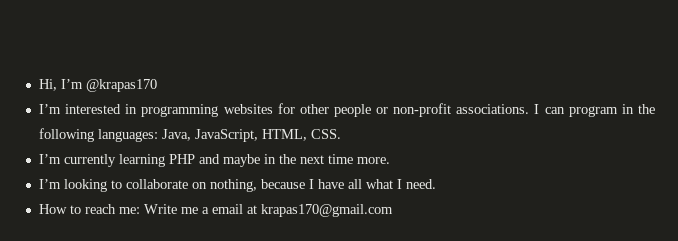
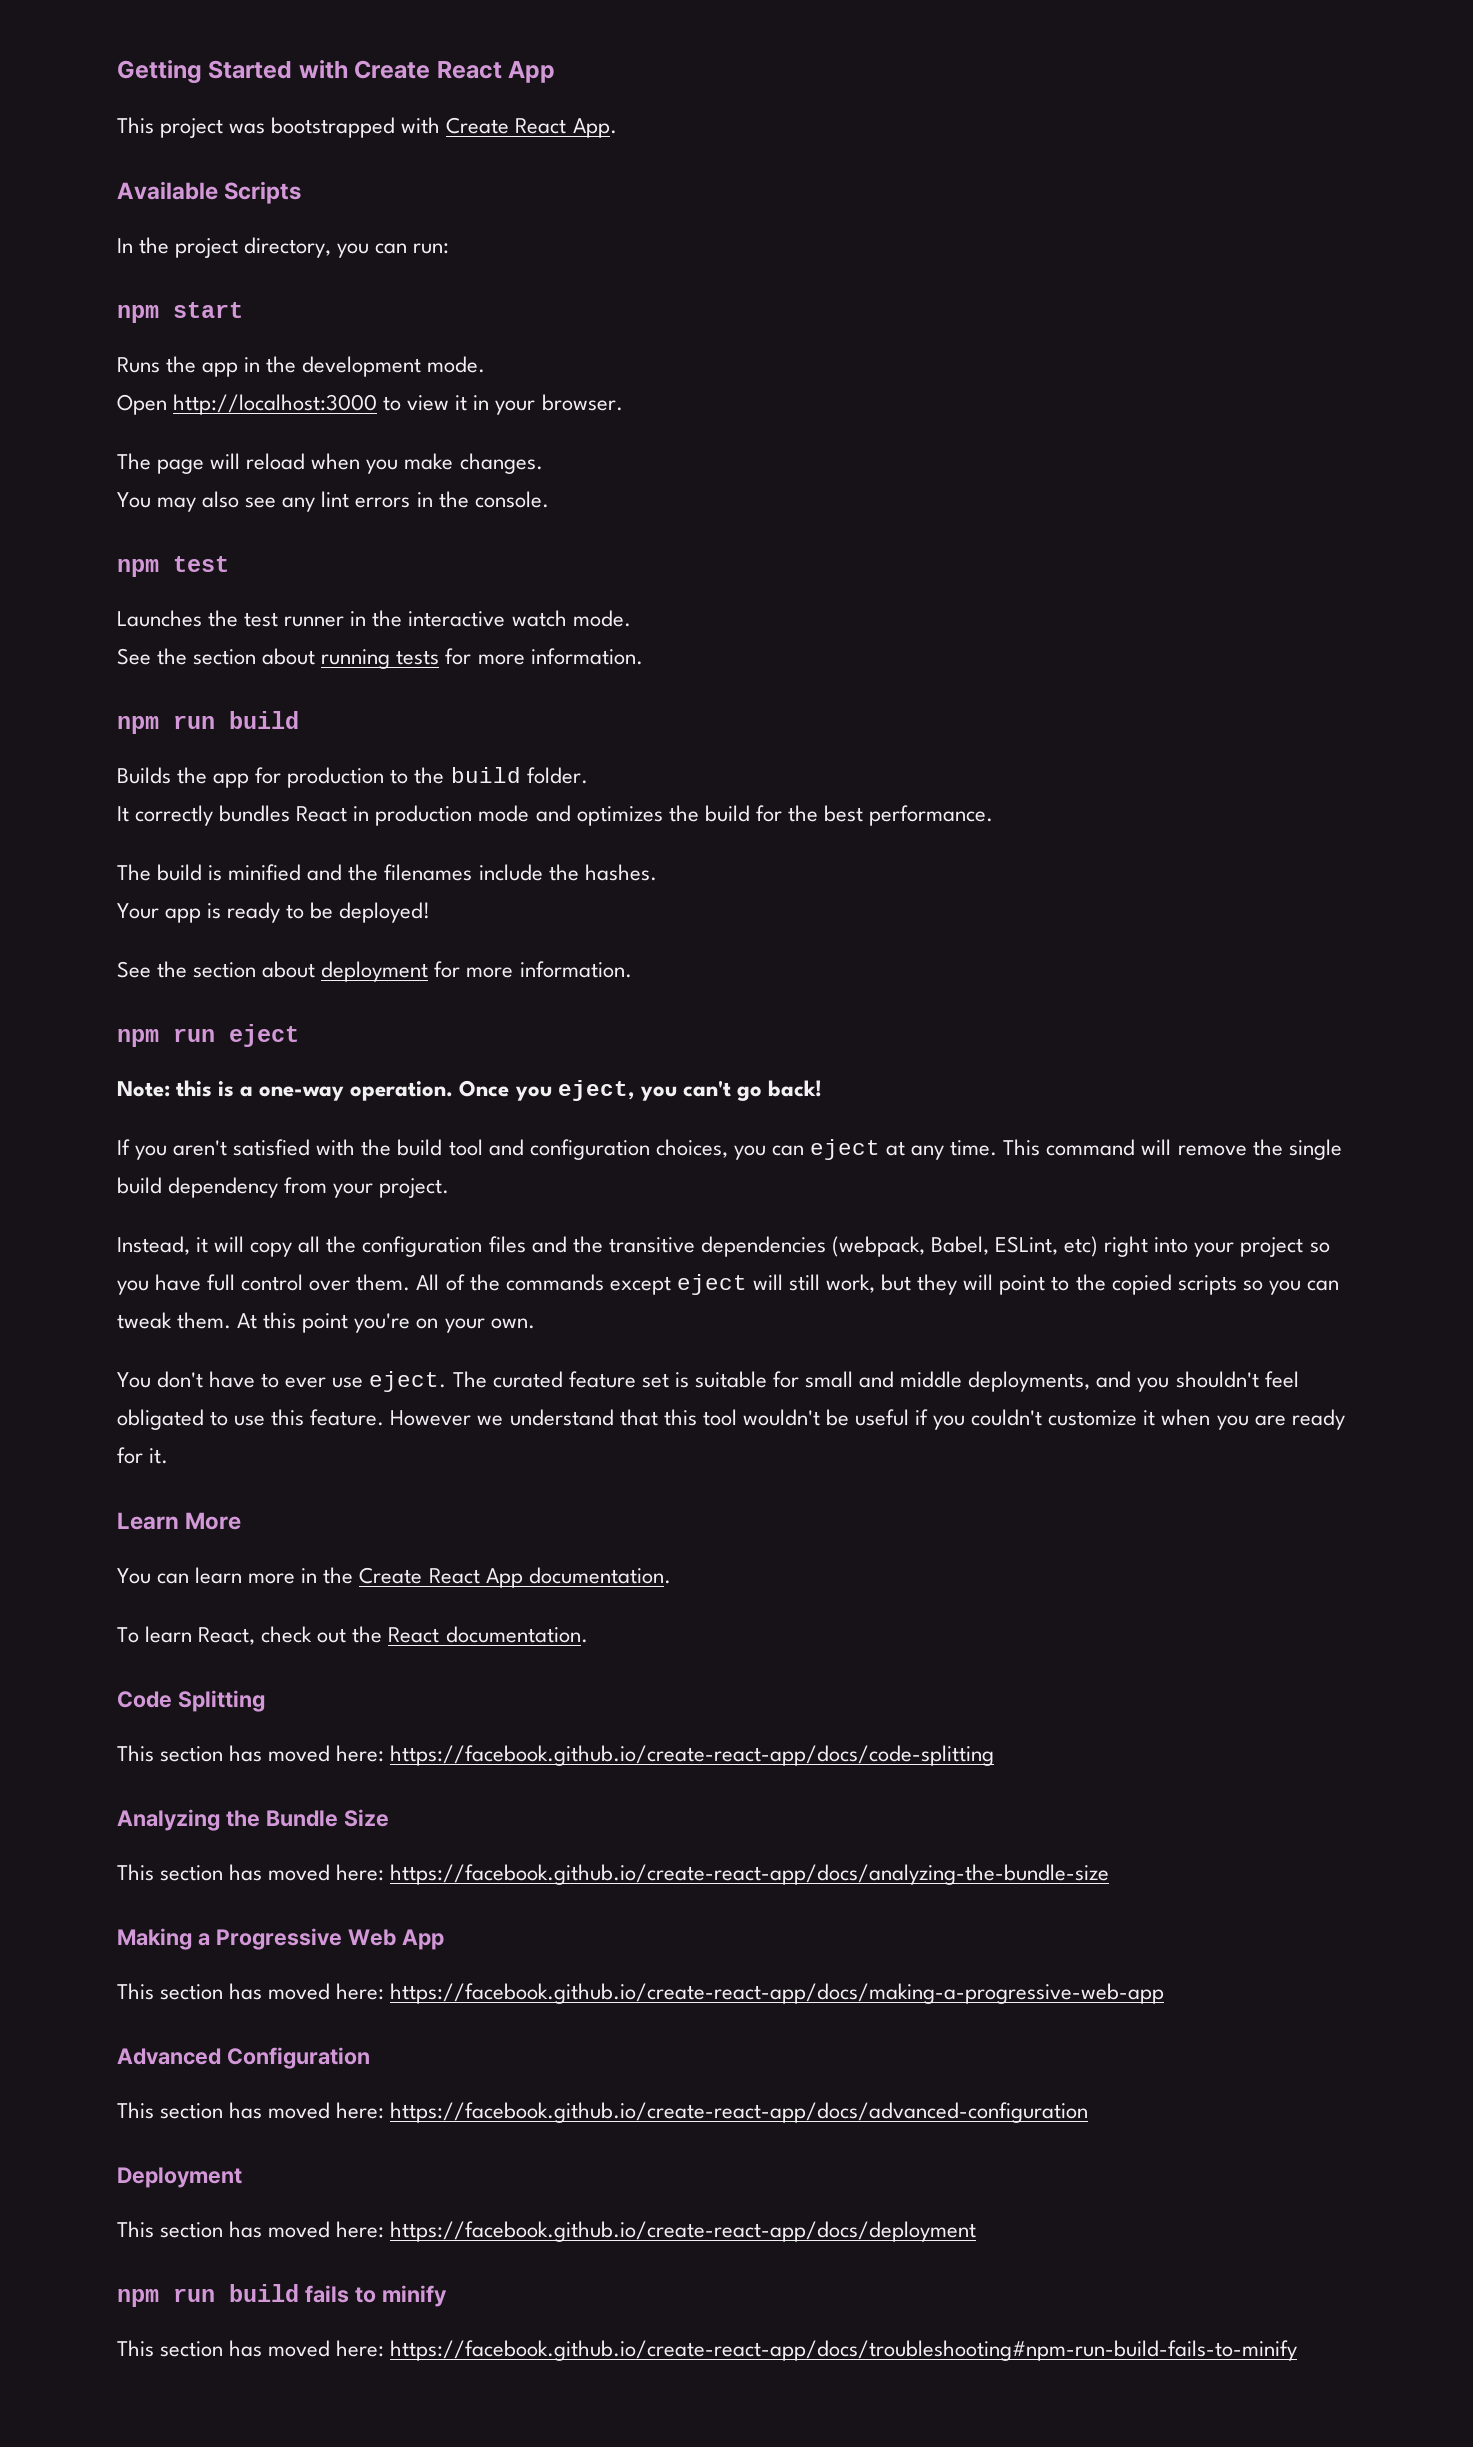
[38,79,157,92] [38,103,655,117] [38,128,341,142] [38,154,390,167] [38,179,436,192] [38,204,393,217] Hi, I’m @krapas170 // I’m interested in programming websites for other people or non-profit associations. I can program in the following languages: Java, JavaScript, HTML, CSS. // I’m currently learning PHP and maybe in the next time more. // I’m looking to collaborate on nothing, because I have all what I need. // How to reach me: Write me a email at krapas170@gmail.com -> [117,60,556,84] [117,117,617,138] [117,181,302,204] [117,237,450,258] [117,302,243,323] [117,356,486,377] [117,394,623,415] [117,453,543,474] [117,491,549,512] [117,556,229,577] [117,610,631,627] [117,648,643,669] [117,711,299,734] [117,767,588,788] [117,805,994,826] [117,864,657,881] [117,902,431,923] [117,961,632,982] [117,1024,299,1047] [117,1080,822,1101] [117,1139,1342,1160] [117,1177,450,1198] [117,1236,1330,1257] [117,1274,1339,1295] [117,1312,535,1333] [117,1371,1299,1392] [117,1409,1345,1430] [117,1447,169,1464] [117,1512,242,1530] [117,1567,671,1588] [117,1626,588,1645] [117,1690,265,1712] [117,1745,995,1766] [117,1809,389,1831] [117,1864,1110,1885] [117,1928,444,1950] [117,1983,1165,2004] [117,2047,370,2069] [117,2102,1089,2123] [117,2167,242,2188] [117,2221,977,2242] [117,2284,447,2307] [117,2340,1298,2361] Getting Started with Create React App // This project was bootstrapped with Create React App. // Available Scripts // In the project directory, you can run: // npm start // Runs the app in the development mode. // Open http://localhost:3000 to view it in your browser. // The page will reload when you make changes. // You may also see any lint errors in the console. // npm test // Launches the test runner in the interactive watch mode. // See the section about running tests for more information. // npm run build // Builds the app for production to the build folder. // It correctly bundles React in production mode and optimizes the build for the best performance. // The build is minified and the filenames include the hashes. // Your app is ready to be deployed! // See the section about deployment for more information. // npm run eject // Note: this is a one-way operation. Once you eject, you can't go back! // If you aren't satisfied with the build tool and configuration choices, you can eject at any time. This command will remove the single build dependency from your project. // Instead, it will copy all the configuration files and the transitive dependencies (webpack, Babel, ESLint, etc) right into your project so you have full control over them. All of the commands except eject will still work, but they will point to the copied scripts so you can tweak them. At this point you're on your own. // You don't have to ever use eject. The curated feature set is suitable for small and middle deployments, and you shouldn't feel obligated to use this feature. However we understand that this tool wouldn't be useful if you couldn't customize it when you are ready for it. // Learn More // You can learn more in the Create React App documentation. // To learn React, check out the React documentation. // Code Splitting // This section has moved here: https://facebook.github.io/create-react-app/docs/code-splitting // Analyzing the Bundle Size // This section has moved here: https://facebook.github.io/create-react-app/docs/analyzing-the-bundle-size // Making a Progressive Web App // This section has moved here: https://facebook.github.io/create-react-app/docs/making-a-progressive-web-app // Advanced Configuration // This section has moved here: https://facebook.github.io/create-react-app/docs/advanced-configuration // Deployment // This section has moved here: https://facebook.github.io/create-react-app/docs/deployment // npm run build fails to minify // This section has moved here: https://facebook.github.io/create-react-app/docs/troubleshooting#npm-run-build-fails-to-minify

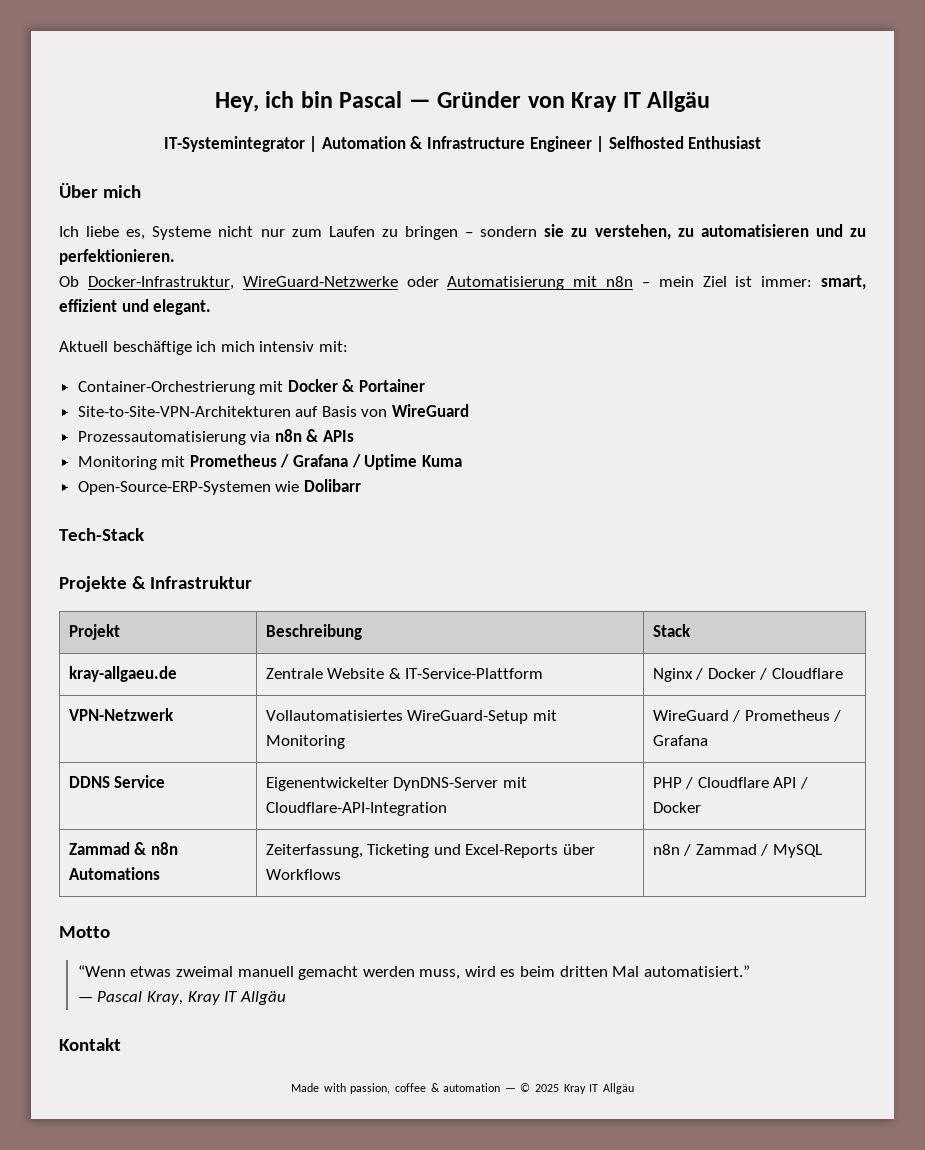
[117,60,556,84] [117,117,617,138] [117,181,302,204] [117,237,450,258] [117,302,243,323] [117,356,486,377] [117,394,623,415] [117,453,543,474] [117,491,549,512] [117,556,229,577] [117,610,631,627] [117,648,643,669] [117,711,299,734] [117,767,588,788] [117,805,994,826] [117,864,657,881] [117,902,431,923] [117,961,632,982] [117,1024,299,1047] [117,1080,822,1101] [117,1139,1342,1160] [117,1177,450,1198] [117,1236,1330,1257] [117,1274,1339,1295] [117,1312,535,1333] [117,1371,1299,1392] [117,1409,1345,1430] [117,1447,169,1464] [117,1512,242,1530] [117,1567,671,1588] [117,1626,588,1645] [117,1690,265,1712] [117,1745,995,1766] [117,1809,389,1831] [117,1864,1110,1885] [117,1928,444,1950] [117,1983,1165,2004] [117,2047,370,2069] [117,2102,1089,2123] [117,2167,242,2188] [117,2221,977,2242] [117,2284,447,2307] [117,2340,1298,2361] Getting Started with Create React App // This project was bootstrapped with Create React App. // Available Scripts // In the project directory, you can run: // npm start // Runs the app in the development mode. // Open http://localhost:3000 to view it in your browser. // The page will reload when you make changes. // You may also see any lint errors in the console. // npm test // Launches the test runner in the interactive watch mode. // See the section about running tests for more information. // npm run build // Builds the app for production to the build folder. // It correctly bundles React in production mode and optimizes the build for the best performance. // The build is minified and the filenames include the hashes. // Your app is ready to be deployed! // See the section about deployment for more information. // npm run eject // Note: this is a one-way operation. Once you eject, you can't go back! // If you aren't satisfied with the build tool and configuration choices, you can eject at any time. This command will remove the single build dependency from your project. // Instead, it will copy all the configuration files and the transitive dependencies (webpack, Babel, ESLint, etc) right into your project so you have full control over them. All of the commands except eject will still work, but they will point to the copied scripts so you can tweak them. At this point you're on your own. // You don't have to ever use eject. The curated feature set is suitable for small and middle deployments, and you shouldn't feel obligated to use this feature. However we understand that this tool wouldn't be useful if you couldn't customize it when you are ready for it. // Learn More // You can learn more in the Create React App documentation. // To learn React, check out the React documentation. // Code Splitting // This section has moved here: https://facebook.github.io/create-react-app/docs/code-splitting // Analyzing the Bundle Size // This section has moved here: https://facebook.github.io/create-react-app/docs/analyzing-the-bundle-size // Making a Progressive Web App // This section has moved here: https://facebook.github.io/create-react-app/docs/making-a-progressive-web-app // Advanced Configuration // This section has moved here: https://facebook.github.io/create-react-app/docs/advanced-configuration // Deployment // This section has moved here: https://facebook.github.io/create-react-app/docs/deployment // npm run build fails to minify // This section has moved here: https://facebook.github.io/create-react-app/docs/troubleshooting#npm-run-build-fails-to-minify -> [214,91,711,112] [163,136,762,152] [59,183,142,198] [59,224,866,240] [59,249,175,265] [59,275,867,290] [59,299,212,315] [59,341,348,355] [77,379,426,395] [77,404,470,417] [77,429,355,445] [77,454,462,470] [77,479,361,495] [59,528,144,541] [59,576,253,592] [68,624,120,640] [265,624,362,640] [652,624,691,637] [68,666,177,682] [265,668,544,679] [652,668,844,682] [68,708,174,721] [265,710,557,724] [265,735,345,749] [652,710,842,722] [652,735,708,746] [68,775,166,788] [265,777,527,791] [265,802,447,816] [652,777,809,789] [652,802,701,813] [68,842,178,855] [68,867,160,880] [265,844,596,858] [265,869,341,880] [652,844,823,858] [59,926,110,938] [77,965,750,980] [77,991,286,1005] [59,1038,121,1051] [291,1083,634,1094] Hey, ich bin Pascal — Gründer von Kray IT Allgäu // IT-Systemintegrator | Automation & Infrastructure Engineer | Selfhosted Enthusiast // Über mich // Ich liebe es, Systeme nicht nur zum Laufen zu bringen – sondern sie zu verstehen, zu automatisieren und zu perfektionieren. // Ob Docker-Infrastruktur, WireGuard-Netzwerke oder Automatisierung mit n8n – mein Ziel ist immer: smart, effizient und elegant. // Aktuell beschäftige ich mich intensiv mit: // Container-Orchestrierung mit Docker & Portainer // Site-to-Site-VPN-Architekturen auf Basis von WireGuard // Prozessautomatisierung via n8n & APIs // Monitoring mit Prometheus / Grafana / Uptime Kuma // Open-Source-ERP-Systemen wie Dolibarr // Tech-Stack // Projekte & Infrastruktur // Projekt | Beschreibung | Stack // kray-allgaeu.de | Zentrale Website & IT-Service-Plattform | Nginx / Docker / Cloudflare // VPN-Netzwerk | Vollautomatisiertes WireGuard-Setup mit Monitoring | WireGuard / Prometheus / Grafana // DDNS Service | Eigenentwickelter DynDNS-Server mit Cloudflare-API-Integration | PHP / Cloudflare API / Docker // Zammad & n8n Automations | Zeiterfassung, Ticketing und Excel-Reports über Workflows | n8n / Zammad / MySQL // Motto // “Wenn etwas zweimal manuell gemacht werden muss, wird es beim dritten Mal automatisiert.” // — Pascal Kray, Kray IT Allgäu // Kontakt // Made with passion, coffee & automation — © 2025 Kray IT Allgäu

